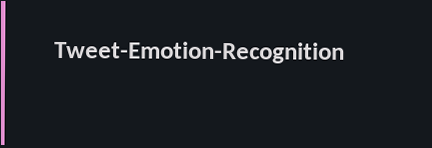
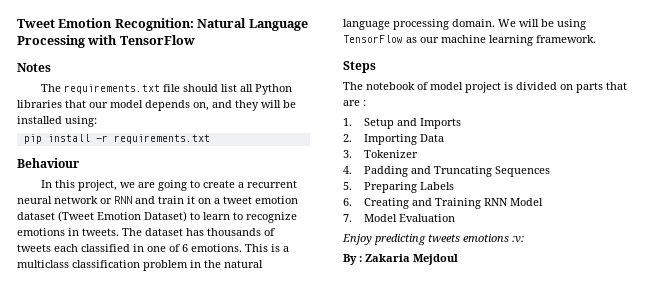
[54,40,345,64] Tweet-Emotion-Recognition -> [17,18,308,31] [17,35,195,48] [17,63,51,72] [41,84,293,95] [17,100,296,111] [17,116,97,127] [23,134,210,144] [17,158,80,168] [41,180,298,191] [17,196,298,204] [17,211,297,223] [17,228,275,236] [17,244,289,252] [17,260,263,271] [343,19,586,30] [343,35,596,46] [343,61,376,73] [343,82,627,93] [343,100,366,106] [343,118,461,129] [343,134,444,145] [343,150,418,158] [343,166,550,177] [343,182,454,193] [343,198,543,209] [343,214,455,222] [342,234,524,245] [343,254,458,265] Tweet Emotion Recognition: Natural Language Processing with TensorFlow // Notes // The requirements.txt file should list all Python libraries that our model depends on, and they will be installed using: // pip install -r requirements.txt // Behaviour // In this project, we are going to create a recurrent neural network or RNN and train it on a tweet emotion dataset (Tweet Emotion Dataset) to learn to recognize emotions in tweets. The dataset has thousands of tweets each classified in one of 6 emotions. This is a multiclass classification problem in the natural language processing domain. We will be using TensorFlow as our machine learning framework. // Steps // The notebook of model project is divided on parts that are : // 1. Setup and Imports // 2. Importing Data // 3. Tokenizer // 4. Padding and Truncating Sequences // 5. Preparing Labels // 6. Creating and Training RNN Model // 7. Model Evaluation // Enjoy predicting tweets emotions :v: // By : Zakaria Mejdoul

